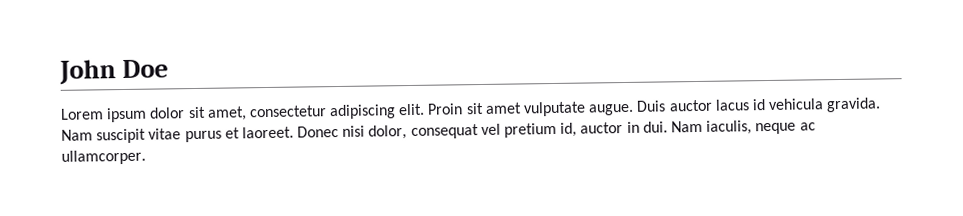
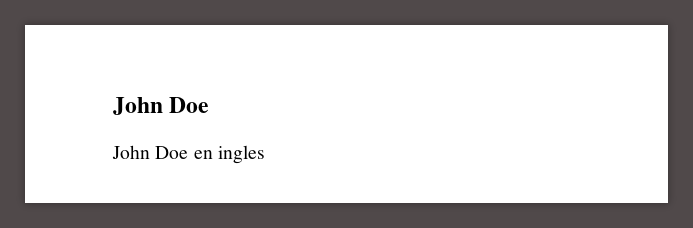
[60,97,882,123] [61,120,816,144] [61,149,146,165] Lorem ipsum dolor sit amet, consectetur adipiscing elit. Proin sit amet vulputate augue. Duis auctor lacus id vehicula gravida. Nam suscipit vitae purus et laoreet. Donec nisi dolor, consequat vel pretium id, auctor in dui. Nam iaculis, neque ac ullamcorper. -> [112,145,265,164] John Doe en ingles

